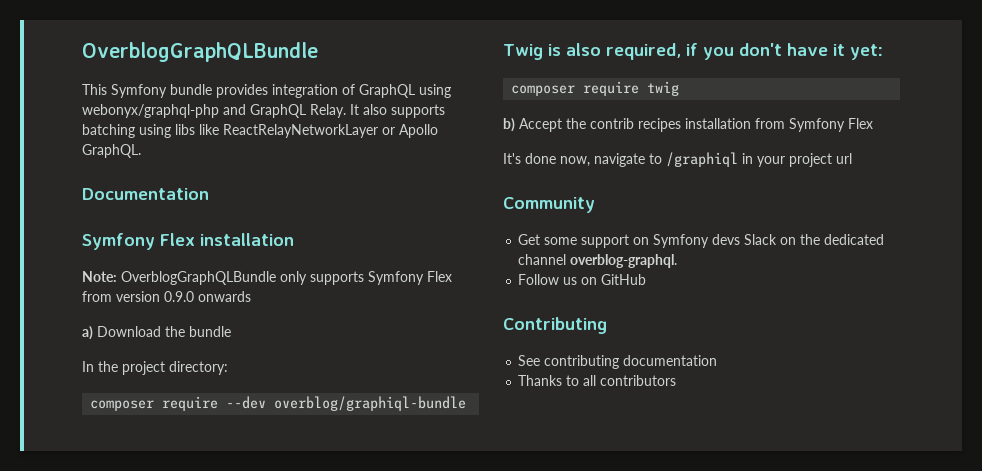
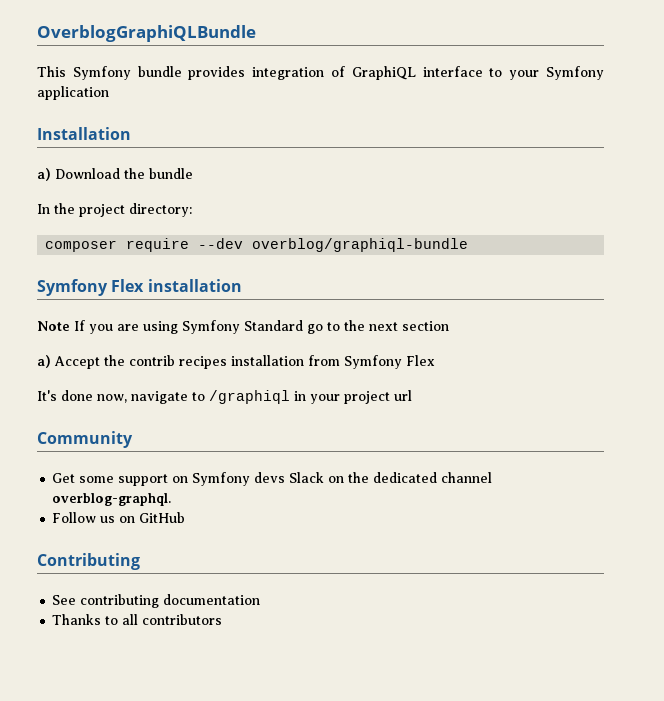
[82,42,318,62] OverblogGraphQLBundle -> [37,25,256,42] OverblogGraphiQLBundle
[359,84,451,98] [82,104,445,118] [82,124,438,138] [82,144,141,158] [82,188,209,200] [82,233,294,250] [82,271,452,285] [82,291,251,302] GraphQL using webonyx/graphql-php and GraphQL Relay. It also supports batching using libs like ReactRelayNetworkLayer or Apollo GraphQL. // Documentation // Symfony Flex installation // Note: OverblogGraphQLBundle only supports Symfony Flex from version 0.9.0 onwards -> [351,66,605,80] [37,86,109,100] [37,127,131,140] GraphiQL interface to your Symfony application // Installation
[503,43,883,60] [511,81,680,96] [503,118,515,132] Twig is also required, if you don't have it yet: // composer require twig // b) -> [37,279,242,296] [37,320,449,334] [37,355,51,368] Symfony Flex installation // Note If you are using Symfony Standard go to the next section // a)

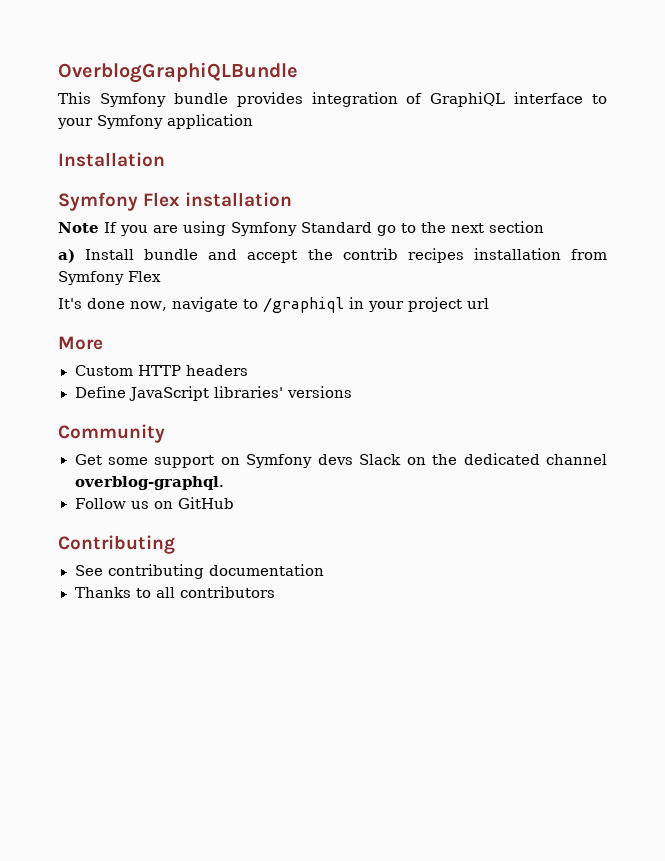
[37,168,193,181] [37,203,192,217] [45,238,469,252] // a) Download the bundle // In the project directory: // composer require --dev overblog/graphiql-bundle -> (165, 159) none
[54,356,100,369] Accept -> [85,249,298,263] Install bundle and accept
(412, 395) none -> [58,336,103,350] [74,365,248,376] [74,386,352,401] // More // Custom HTTP headers // Define JavaScript libraries' versions

